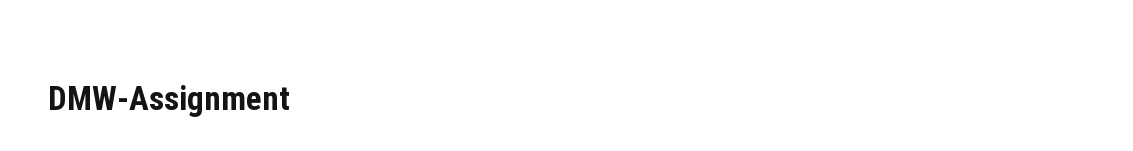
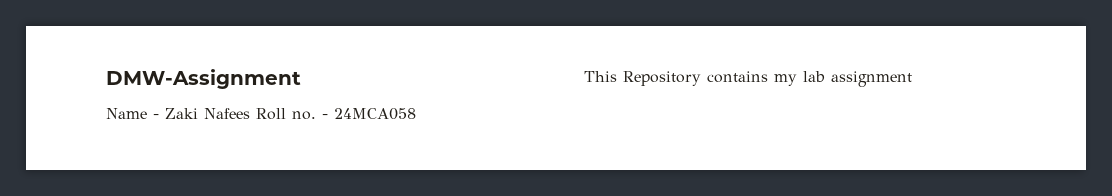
(290, 101) none -> [106,108,416,120] [584,71,912,87] // Name - Zaki Nafees Roll no. - 24MCA058 // This Repository contains my lab assignment

